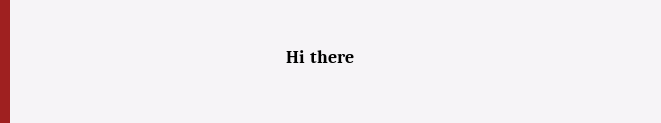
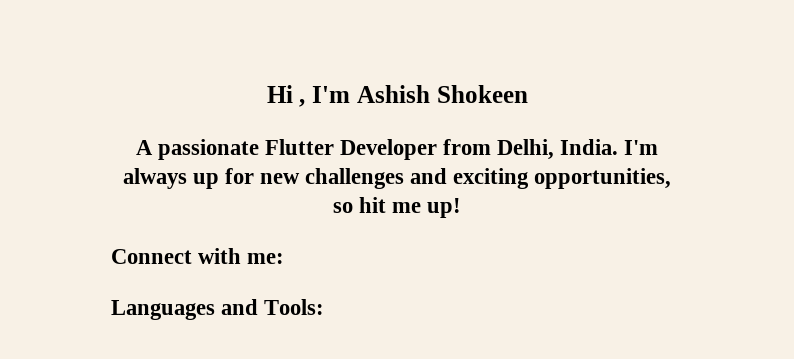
[309,50,354,63] there -> [299,85,528,107] [135,139,659,160] [122,168,672,189] [332,197,462,218] [111,248,285,264] [111,299,325,320] , I'm Ashish Shokeen // A passionate Flutter Developer from Delhi, India. I'm always up for new challenges and exciting opportunities, so hit me up! // Connect with me: // Languages and Tools:

